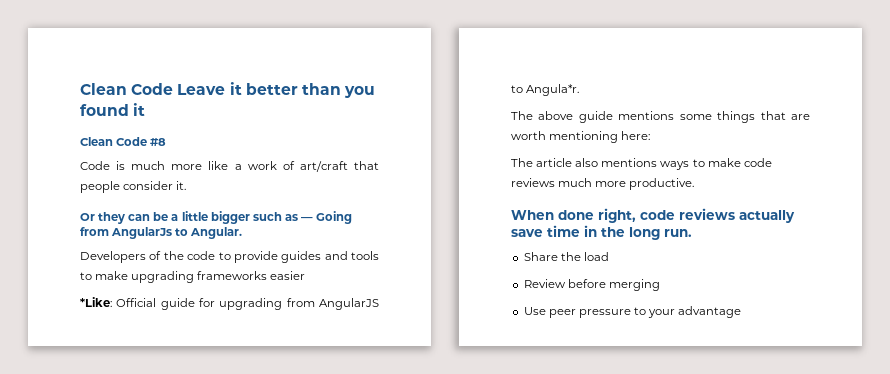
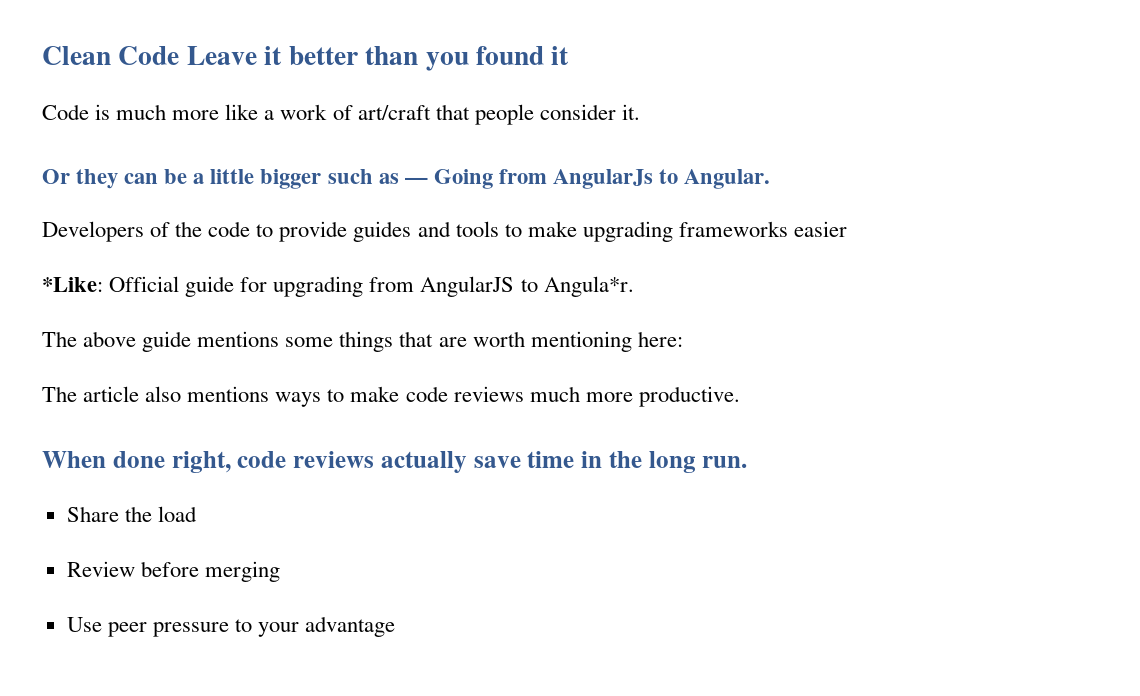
[80,137,167,146] // Clean Code #8 -> (570, 55) none

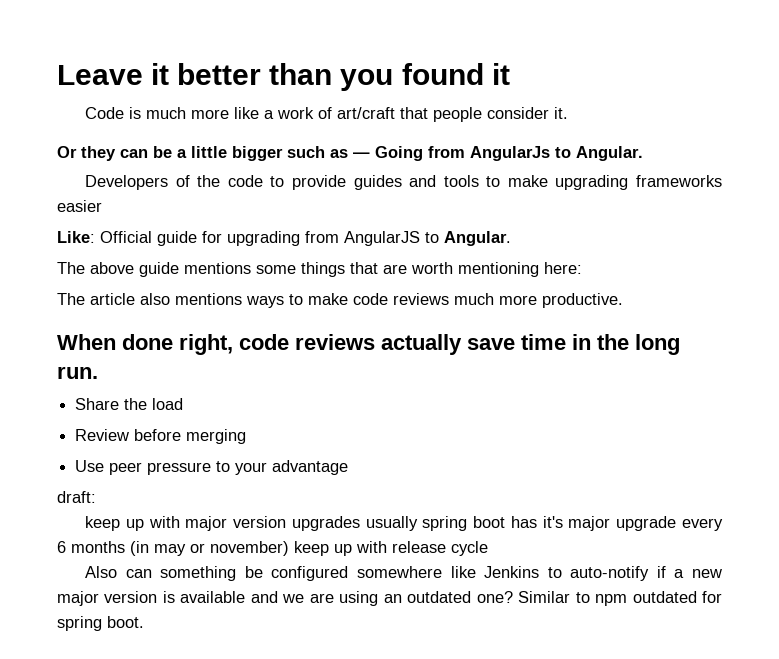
[42,46,180,65] Clean Code -> (57, 75) none
[42,277,103,292] *Like: -> [57,231,95,243] Like:
[543,276,634,297] Angula*r. -> [444,231,511,246] Angular.
(396, 626) none -> [57,491,96,503] [84,516,723,531] [57,541,488,556] [84,566,723,581] [57,591,722,606] [57,616,144,631] // draft: // keep up with major version upgrades usually spring boot has it's major upgrade every 6 months (in may or november) keep up with release cycle // Also can something be configured somewhere like Jenkins to auto-notify if a new major version is available and we are using an outdated one? Similar to npm outdated for spring boot.

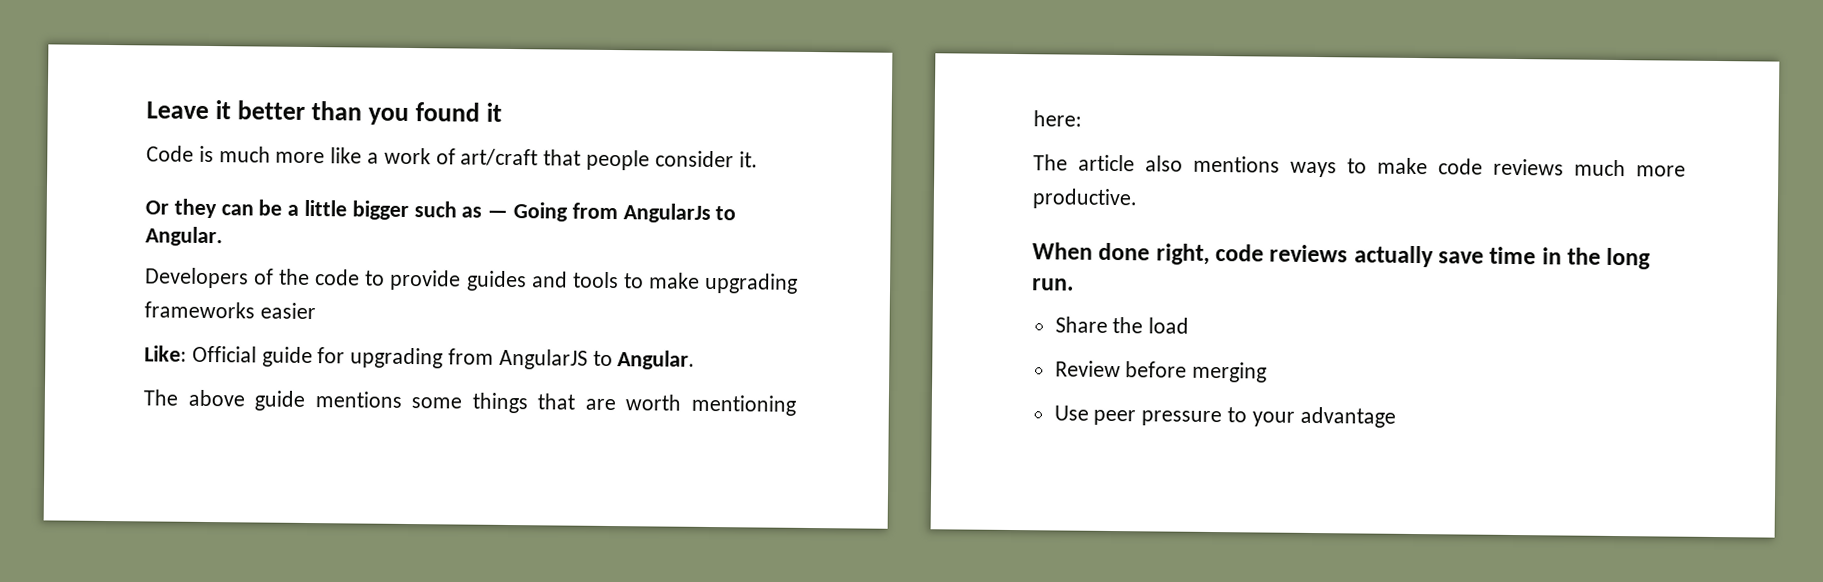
[57,491,96,503] [84,516,723,531] [57,541,488,556] [84,566,723,581] [57,591,722,606] [57,616,144,631] // draft: // keep up with major version upgrades usually spring boot has it's major upgrade every 6 months (in may or november) keep up with release cycle // Also can something be configured somewhere like Jenkins to auto-notify if a new major version is available and we are using an outdated one? Similar to npm outdated for spring boot. -> (1396, 417) none

